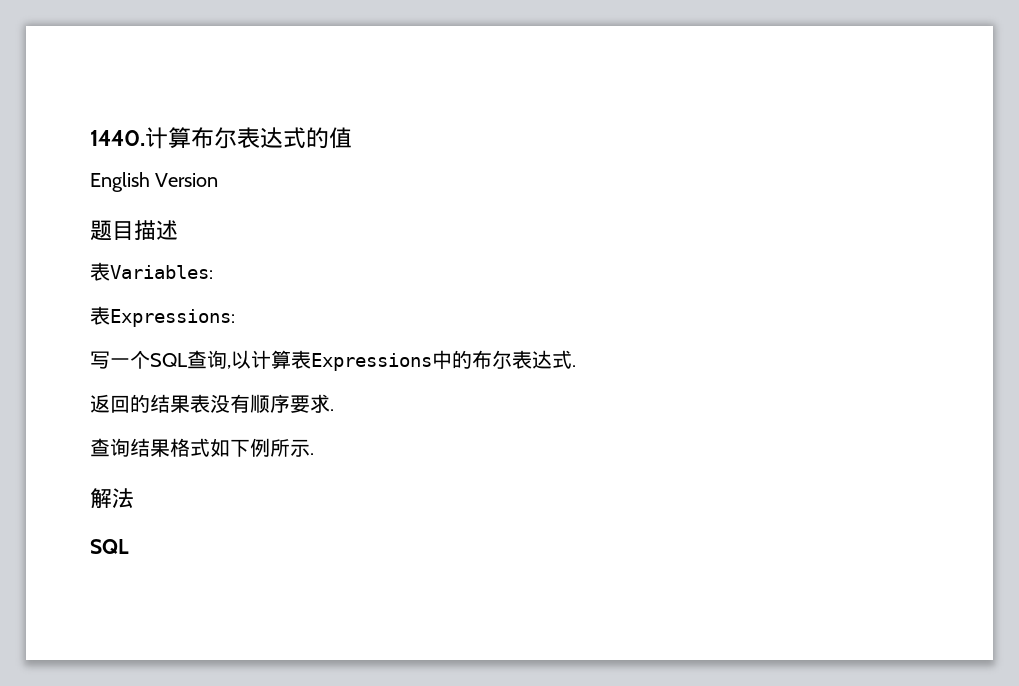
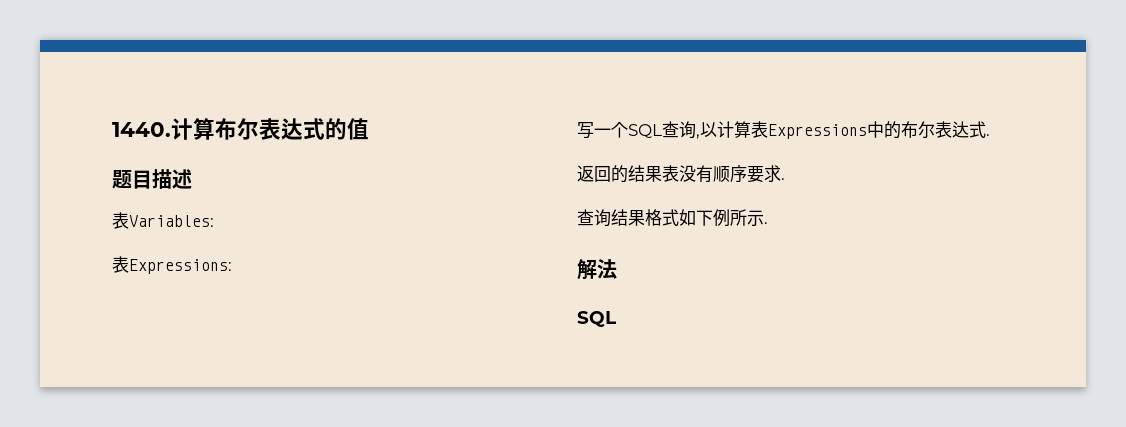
[90,172,219,192] // English Version -> (369, 129) none

